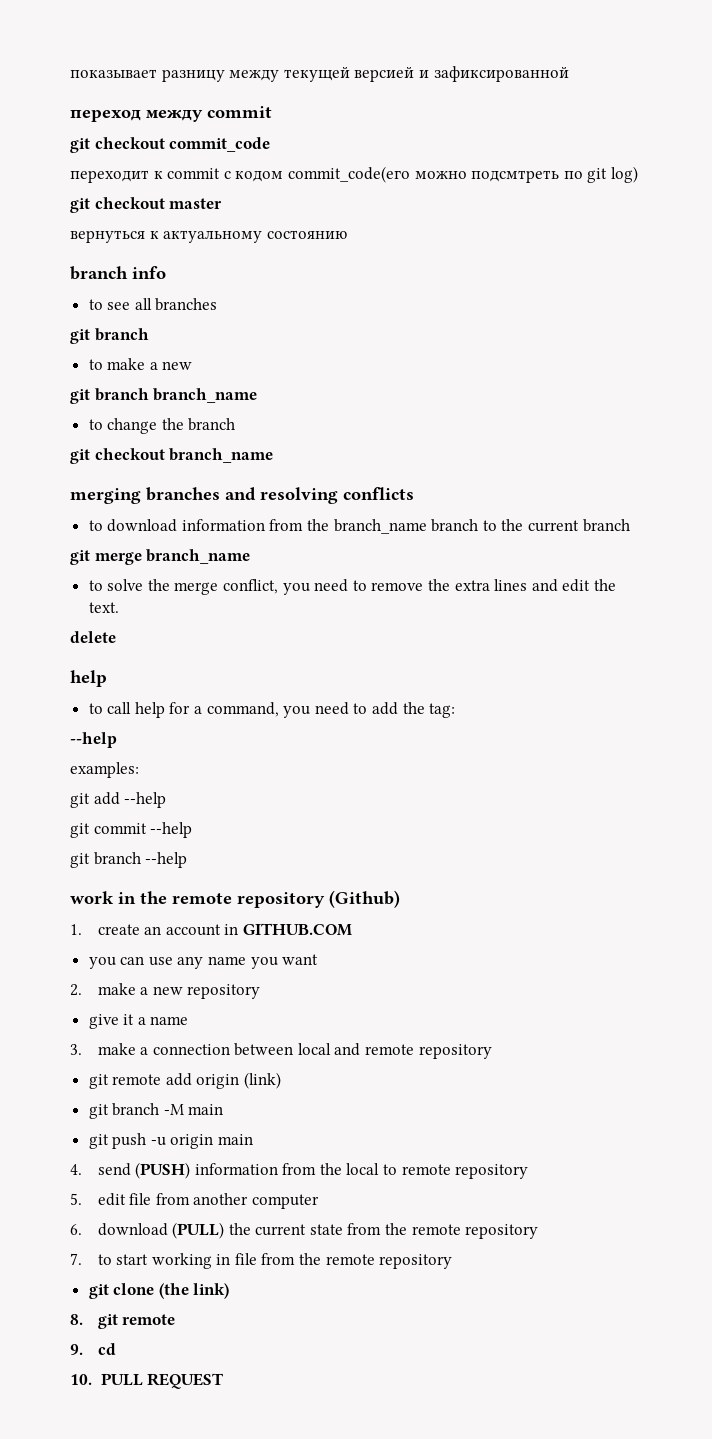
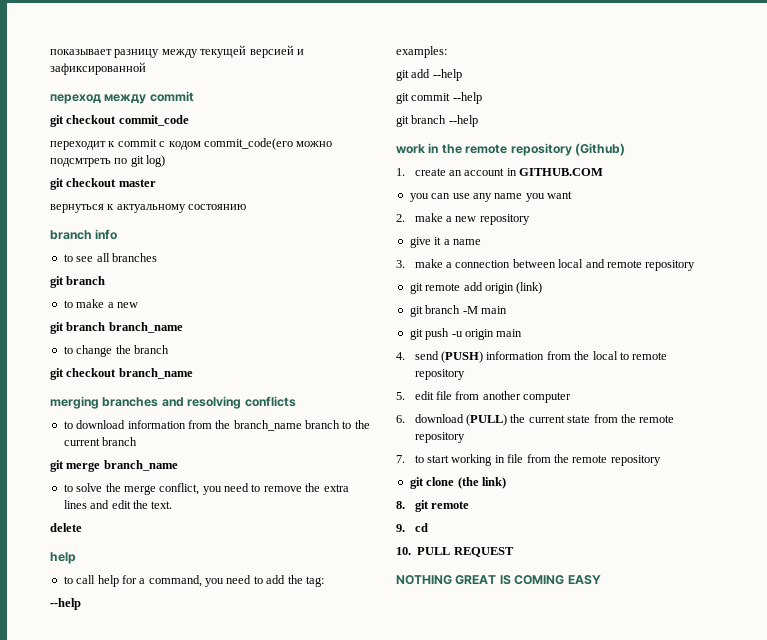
(224, 1381) none -> [396,575,601,585] // NOTHING GREAT IS COMING EASY

